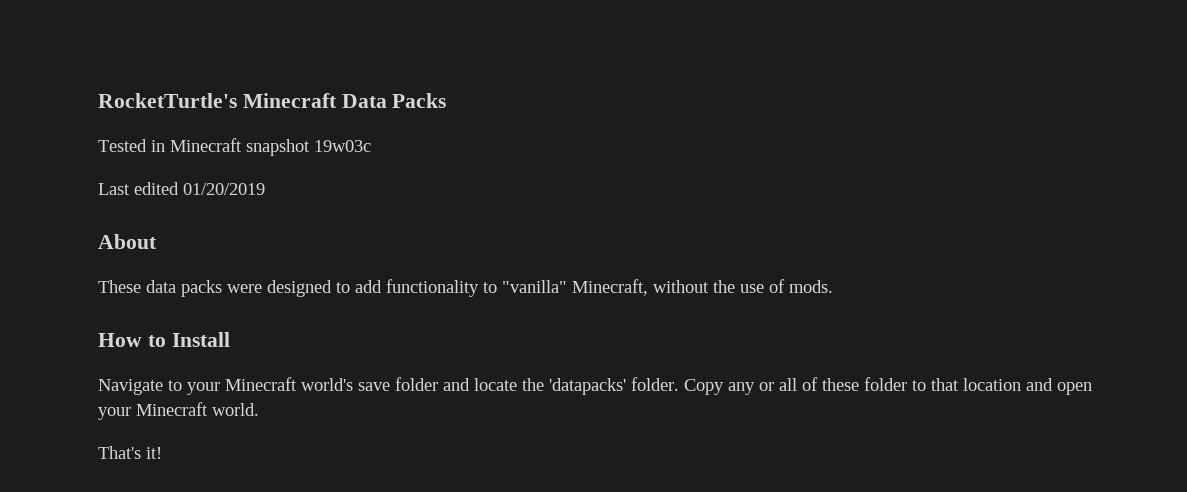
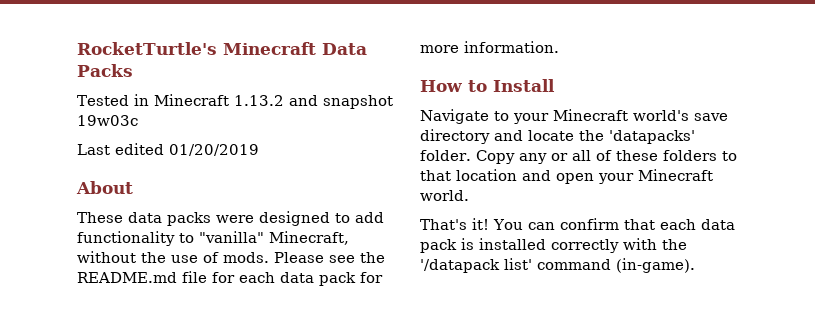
(242, 145) none -> [233,95,318,106] 1.13.2 and
(833, 286) none -> [274,252,385,263] [77,271,383,286] [420,41,559,53] Please see the README.md file for each data pack for more information.
[395,377,438,391] folder -> [420,129,490,144] directory
[864,377,907,391] folder -> [662,150,717,161] folders
(162, 453) none -> [493,218,735,230] [420,238,687,253] [420,258,695,273] You can confirm that each data pack is installed correctly with the '/datapack list' command (in-game).

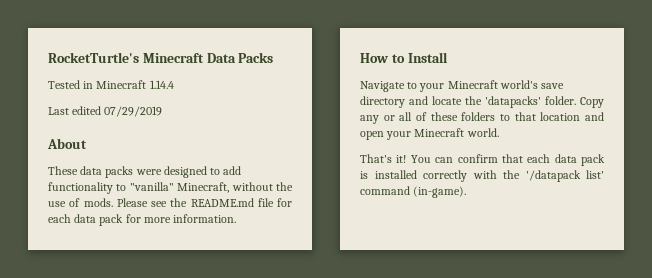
[233,95,393,109] [77,115,138,126] 1.13.2 and snapshot 19w03c -> [149,80,174,89] 1.14.4
[169,144,259,156] 01/20/2019 -> [104,106,163,117] 07/29/2019

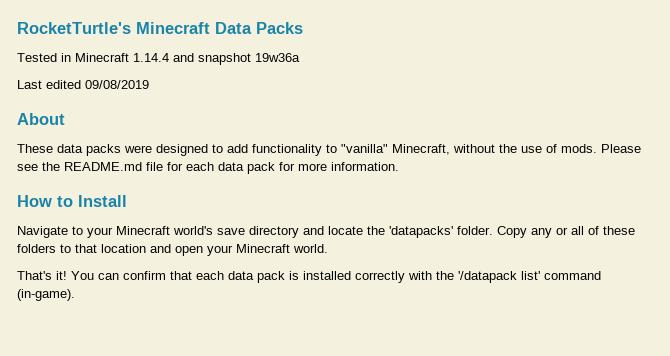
(174, 84) none -> [173,53,300,65] and snapshot 19w36a
[104,106,163,117] 07/29/2019 -> [85,80,149,89] 09/08/2019

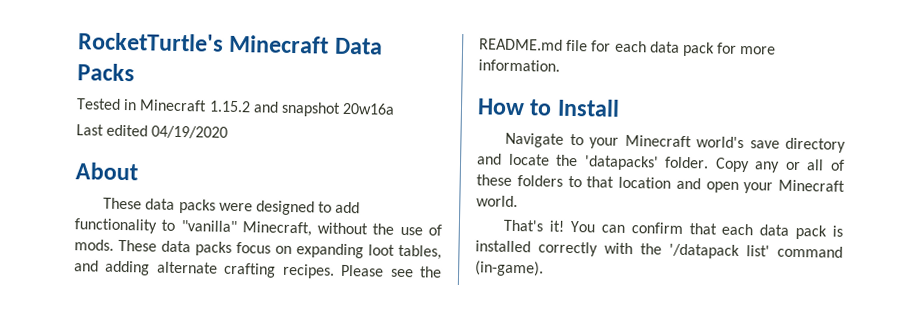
[133,53,169,62] 1.14.4 -> [208,100,251,113] 1.15.2
[255,53,300,62] 19w36a -> [342,102,396,115] 20w16a
[85,80,149,89] 09/08/2019 -> [151,125,229,139] 04/19/2020
(597, 148) none -> [118,239,442,260] [74,260,335,279] These data packs focus on expanding loot tables, and adding alternate crafting recipes.

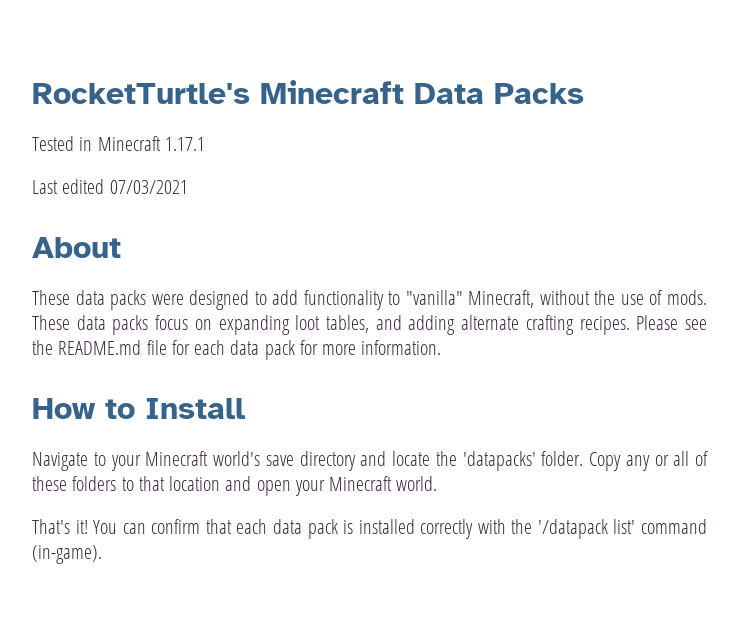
[208,100,396,117] 1.15.2 and snapshot 20w16a -> [164,137,205,151] 1.17.1
[151,125,229,139] 04/19/2020 -> [109,180,188,194] 07/03/2021

